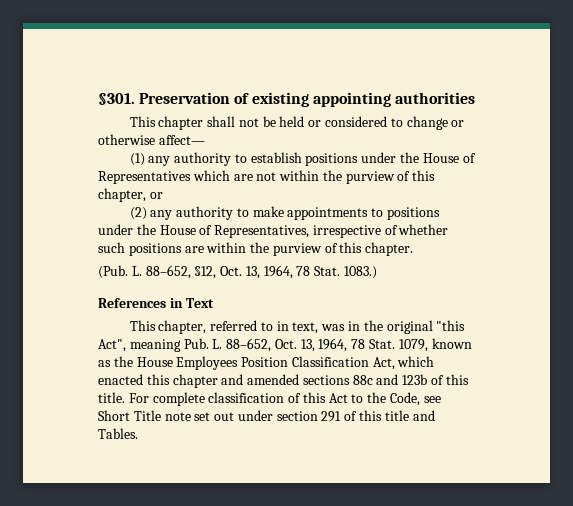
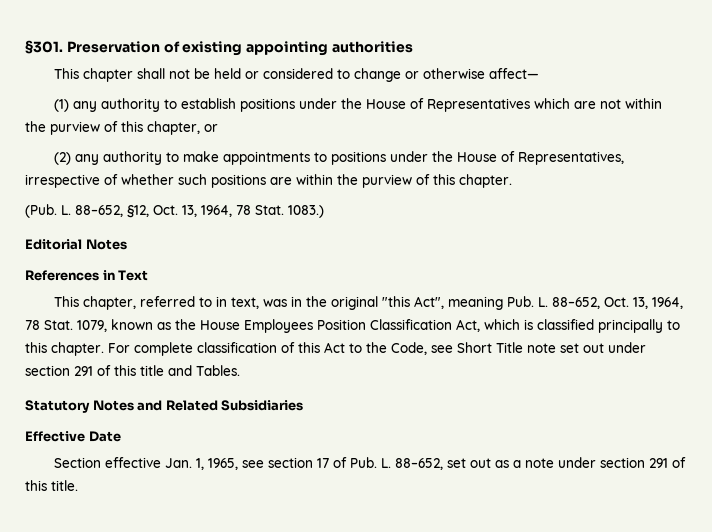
(378, 272) none -> [25,239,127,250] // Editorial Notes
[98,374,469,388] [98,392,125,403] enacted this chapter and amended sections 88c and 123b of this title. -> [524,319,680,333] [25,342,104,356] is classified principally to this chapter.
(138, 433) none -> [25,400,304,413] [25,431,121,442] [54,457,687,470] [25,480,78,491] // Statutory Notes and Related Subsidiaries // Effective Date // Section effective Jan. 1, 1965, see section 17 of Pub. L. 88–652, set out as a note under section 291 of this title.

